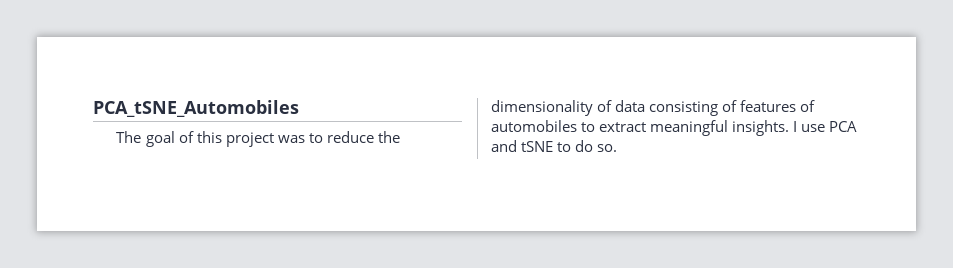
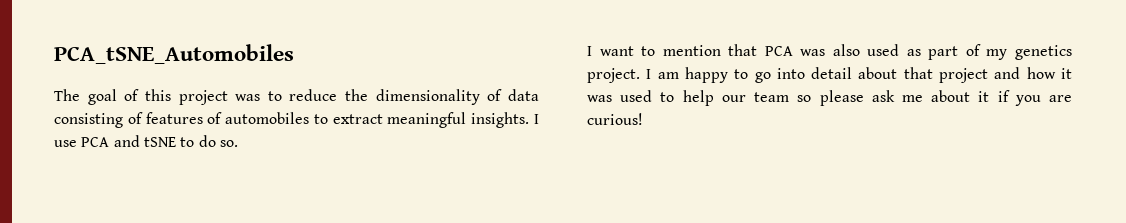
(618, 148) none -> [587,44,1072,60] [587,67,1072,83] [587,90,1072,106] [587,113,643,125] // I want to mention that PCA was also used as part of my genetics project. I am happy to go into detail about that project and how it was used to help our team so please ask me about it if you are curious!

